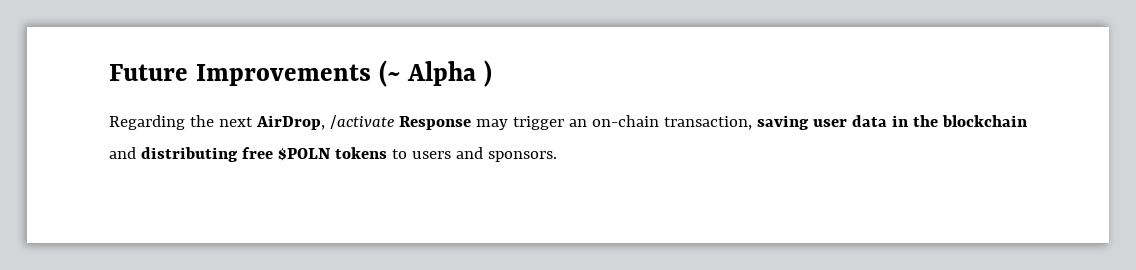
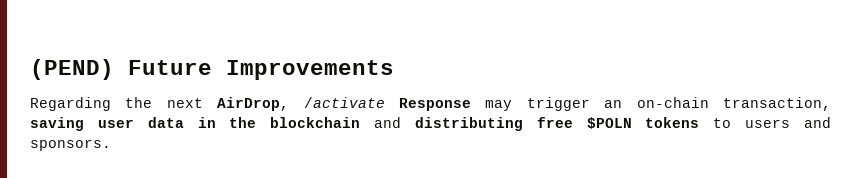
(109, 72) none -> [30,59,114,80] (PEND)
[378,60,493,87] (~ Alpha ) -> (394, 70) none

